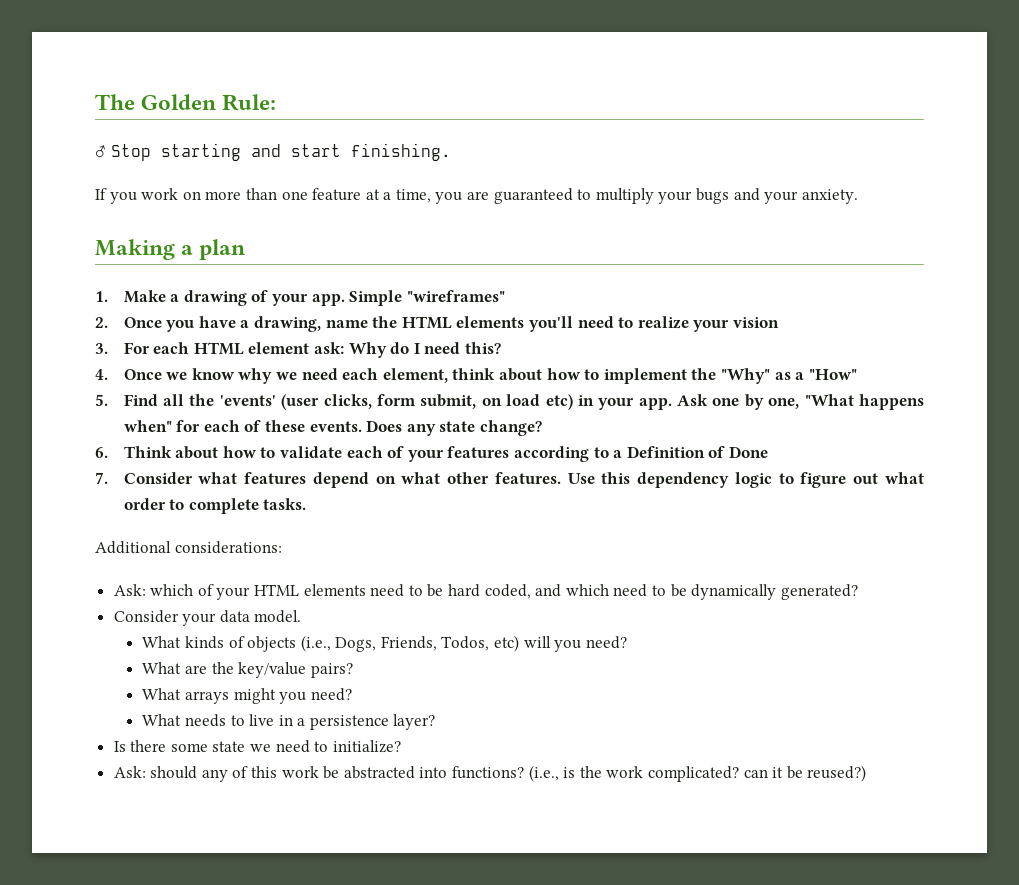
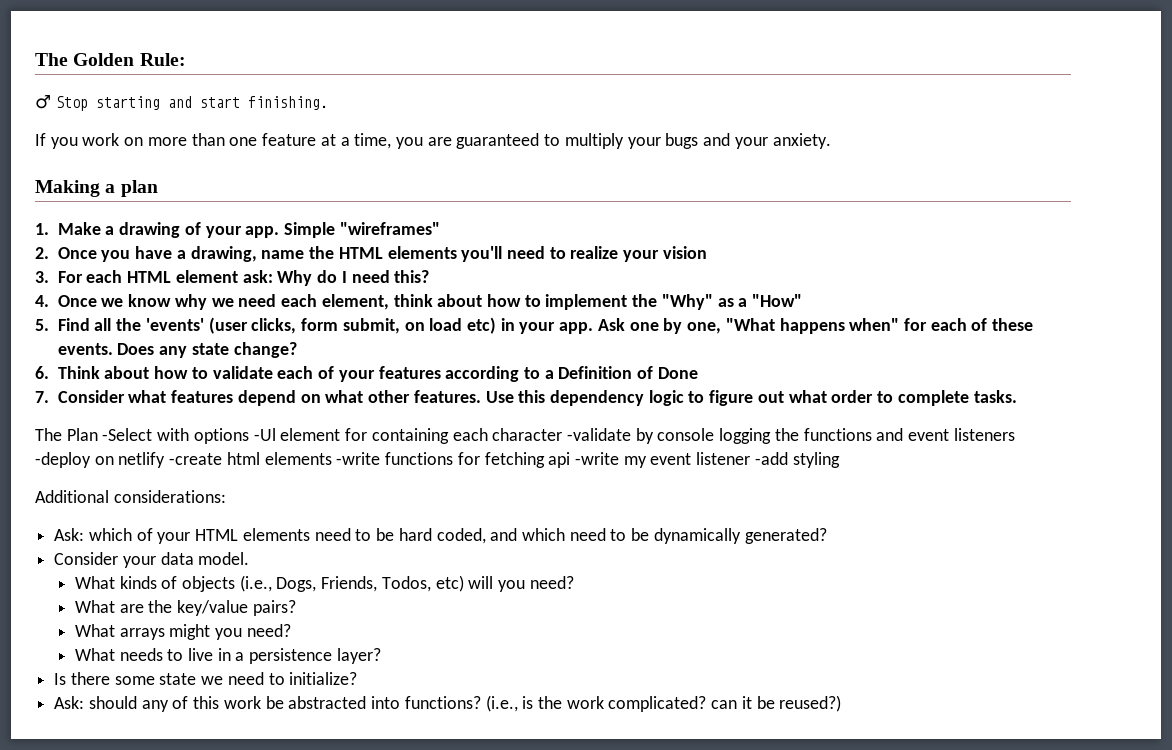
(307, 504) none -> [35,428,1015,444] [35,452,840,468] // The Plan -Select with options -Ul element for containing each character -validate by console logging the functions and event listeners -deploy on netlify -create html elements -write functions for fetching api -write my event listener -add styling

